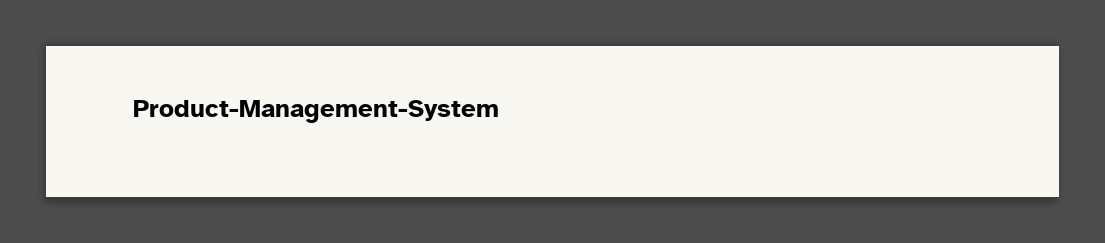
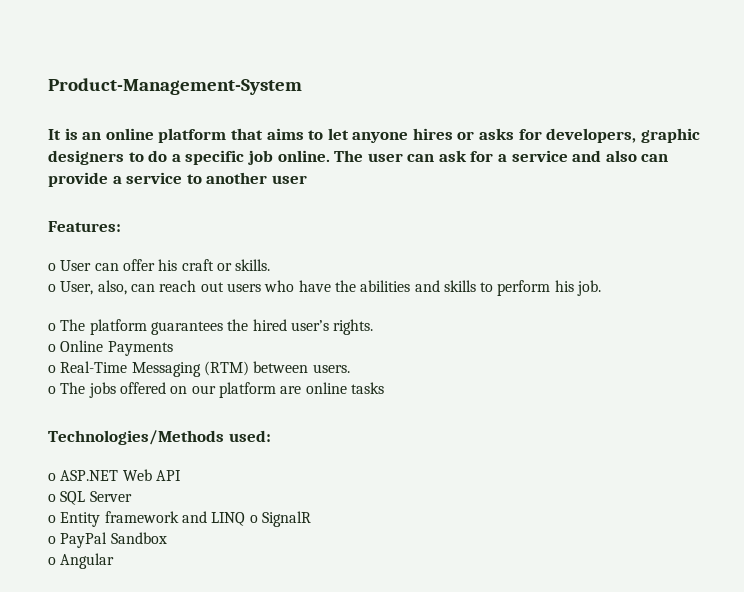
(499, 111) none -> [48,128,700,143] [48,150,669,165] [48,172,307,187] [48,221,121,232] [48,259,271,271] [48,280,602,296] [48,319,374,335] [48,340,173,356] [48,361,350,377] [48,382,384,398] [48,430,271,445] [48,469,181,481] [48,491,132,505] [48,511,311,527] [48,532,167,548] [48,553,115,569] // It is an online platform that aims to let anyone hires or asks for developers, graphic designers to do a specific job online. The user can ask for a service and also can provide a service to another user // Features: // o User can offer his craft or skills. // o User, also, can reach out users who have the abilities and skills to perform his job. // o The platform guarantees the hired user’s rights. // o Online Payments // o Real-Time Messaging (RTM) between users. // o The jobs offered on our platform are online tasks // Technologies/Methods used: // o ASP.NET Web API // o SQL Server // o Entity framework and LINQ o SignalR // o PayPal Sandbox // o Angular

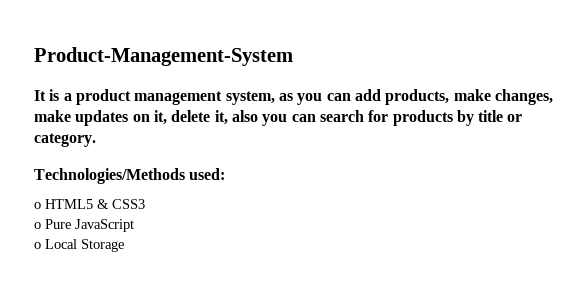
[82,128,700,143] [48,150,669,165] [48,172,307,187] [48,221,121,232] [48,259,271,271] [48,280,602,296] [48,319,374,335] [48,340,173,356] [48,361,350,377] [48,382,384,398] an online platform that aims to let anyone hires or asks for developers, graphic designers to do a specific job online. The user can ask for a service and also can provide a service to another user // Features: // o User can offer his craft or skills. // o User, also, can reach out users who have the abilities and skills to perform his job. // o The platform guarantees the hired user’s rights. // o Online Payments // o Real-Time Messaging (RTM) between users. // o The jobs offered on our platform are online tasks -> [63,89,553,105] [34,110,523,126] [34,133,96,147] a product management system, as you can add products, make changes, make updates on it, delete it, also you can search for products by title or category.
[60,469,181,481] [48,491,132,505] [48,511,311,527] [48,532,167,548] [48,553,115,569] ASP.NET Web API // o SQL Server // o Entity framework and LINQ o SignalR // o PayPal Sandbox // o Angular -> [45,199,145,209] [34,219,134,232] [34,239,124,252] HTML5 & CSS3 // o Pure JavaScript // o Local Storage

